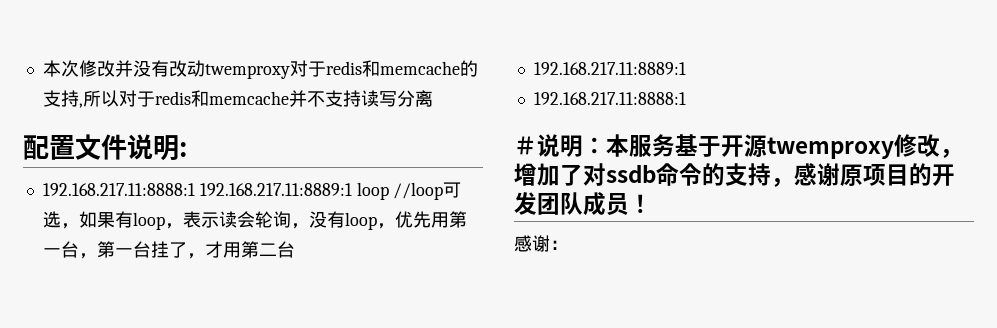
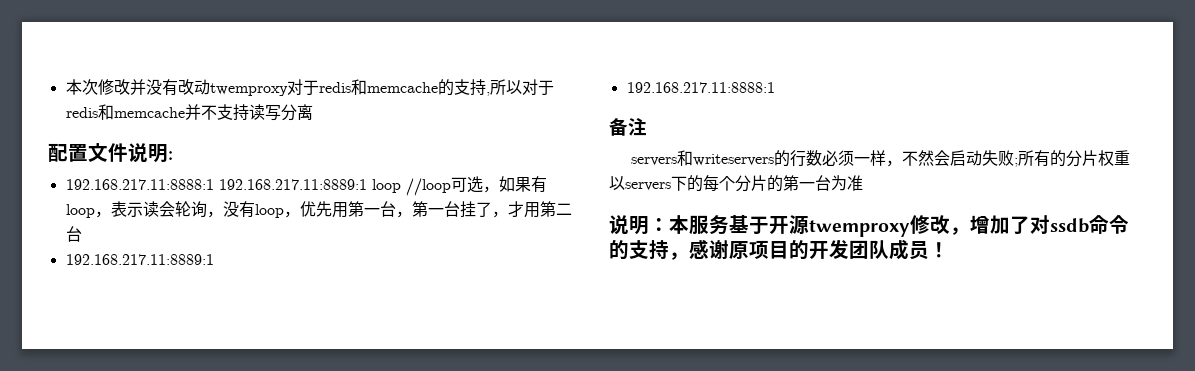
[514,136,537,155] ＃ -> [609,118,647,136] [631,150,1131,167] [609,175,863,192] 备注 // servers和writeservers的行数必须一样，不然会启动失败;所有的分片权重以servers下的每个分片的第一台为准 //
[514,235,568,252] // 感谢： -> (949, 250) none

